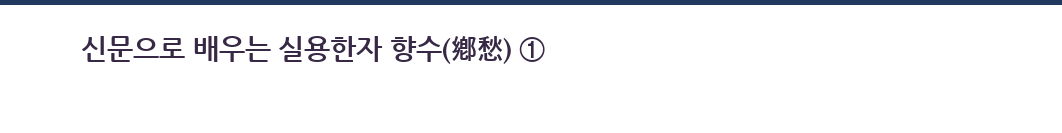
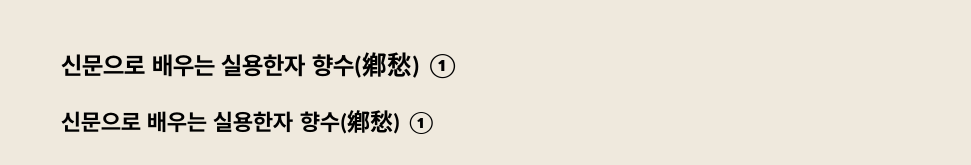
[81,36,546,64] 신문으로 배우는 실용한자 향수(鄕愁) ① -> [61,52,460,79] [61,110,437,134] 신문으로 배우는 실용한자 향수(鄕愁) ① // 신문으로 배우는 실용한자 향수(鄕愁) ①

